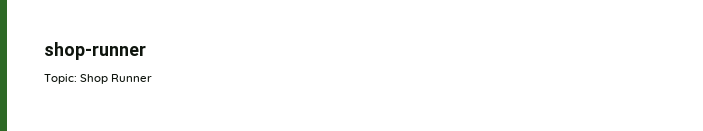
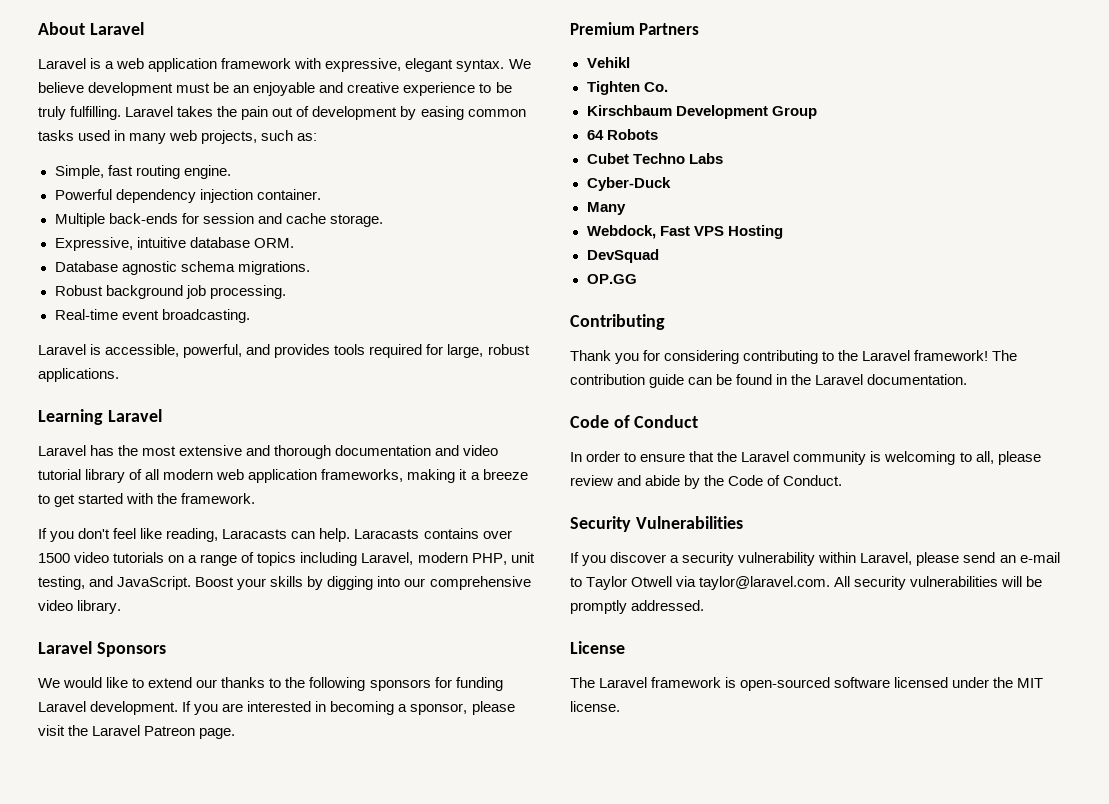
[44,42,146,60] [44,74,153,84] shop-runner // Topic: Shop Runner -> [38,22,144,35] [38,58,531,72] [38,82,512,96] [38,106,526,120] [38,130,318,144] [54,165,231,179] [54,189,321,203] [54,213,383,227] [54,237,294,251] [54,261,310,275] [54,285,286,299] [54,309,250,323] [38,344,530,358] [38,368,119,382] [38,409,162,425] [38,445,499,459] [38,469,528,483] [38,493,256,507] [38,528,512,542] [38,552,535,566] [38,576,531,590] [38,600,122,614] [38,641,166,657] [38,677,503,691] [38,701,515,715] [38,725,236,739] [570,22,700,35] [586,57,630,68] [586,81,668,95] [586,105,817,119] [586,129,658,140] [586,153,723,164] [586,177,671,191] [586,202,626,215] [586,225,783,239] [586,249,659,263] [586,274,637,284] [570,314,665,330] [570,350,1018,364] [570,374,968,388] [570,415,699,428] [570,451,1041,465] [570,475,843,489] [570,516,743,532] [570,552,1060,566] [570,576,1043,590] [570,600,705,614] [570,641,625,654] [570,677,1044,691] [570,701,620,712] About Laravel // Laravel is a web application framework with expressive, elegant syntax. We believe development must be an enjoyable and creative experience to be truly fulfilling. Laravel takes the pain out of development by easing common tasks used in many web projects, such as: // Simple, fast routing engine. // Powerful dependency injection container. // Multiple back-ends for session and cache storage. // Expressive, intuitive database ORM. // Database agnostic schema migrations. // Robust background job processing. // Real-time event broadcasting. // Laravel is accessible, powerful, and provides tools required for large, robust applications. // Learning Laravel // Laravel has the most extensive and thorough documentation and video tutorial library of all modern web application frameworks, making it a breeze to get started with the framework. // If you don't feel like reading, Laracasts can help. Laracasts contains over 1500 video tutorials on a range of topics including Laravel, modern PHP, unit testing, and JavaScript. Boost your skills by digging into our comprehensive video library. // Laravel Sponsors // We would like to extend our thanks to the following sponsors for funding Laravel development. If you are interested in becoming a sponsor, please visit the Laravel Patreon page. // Premium Partners // Vehikl // Tighten Co. // Kirschbaum Development Group // 64 Robots // Cubet Techno Labs // Cyber-Duck // Many // Webdock, Fast VPS Hosting // DevSquad // OP.GG // Contributing // Thank you for considering contributing to the Laravel framework! The contribution guide can be found in the Laravel documentation. // Code of Conduct // In order to ensure that the Laravel community is welcoming to all, please review and abide by the Code of Conduct. // Security Vulnerabilities // If you discover a security vulnerability within Laravel, please send an e-mail to Taylor Otwell via taylor@laravel.com. All security vulnerabilities will be promptly addressed. // License // The Laravel framework is open-sourced software licensed under the MIT license.

